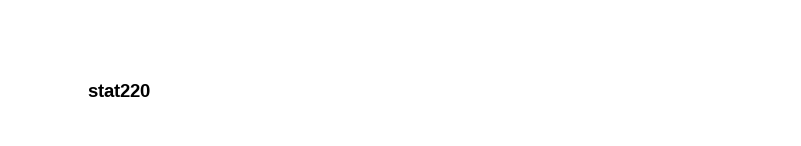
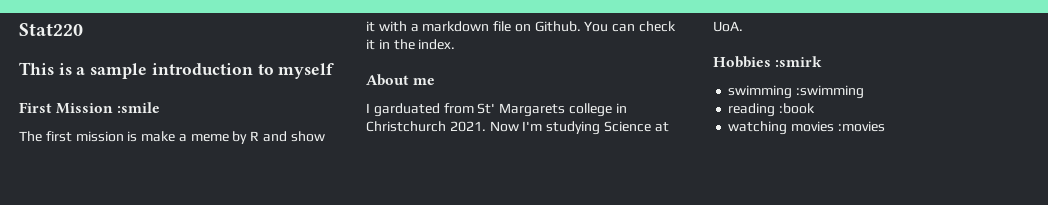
[88,84,150,97] stat220 -> [19,23,83,36] [19,62,335,79] [19,102,161,114] [19,131,325,144] [366,21,677,32] [366,39,456,50] [366,74,436,86] [366,103,627,117] [366,121,669,135] [713,21,743,32] [713,56,823,68] [728,85,865,99] [728,103,816,117] [728,121,885,135] Stat220 // This is a sample introduction to myself // First Mission :smile // The first mission is make a meme by R and show it with a markdown file on Github. You can check it in the index. // About me // I garduated from St' Margarets college in Christchurch 2021. Now I'm studying Science at UoA. // Hobbies :smirk // swimming :swimming // reading :book // watching movies :movies

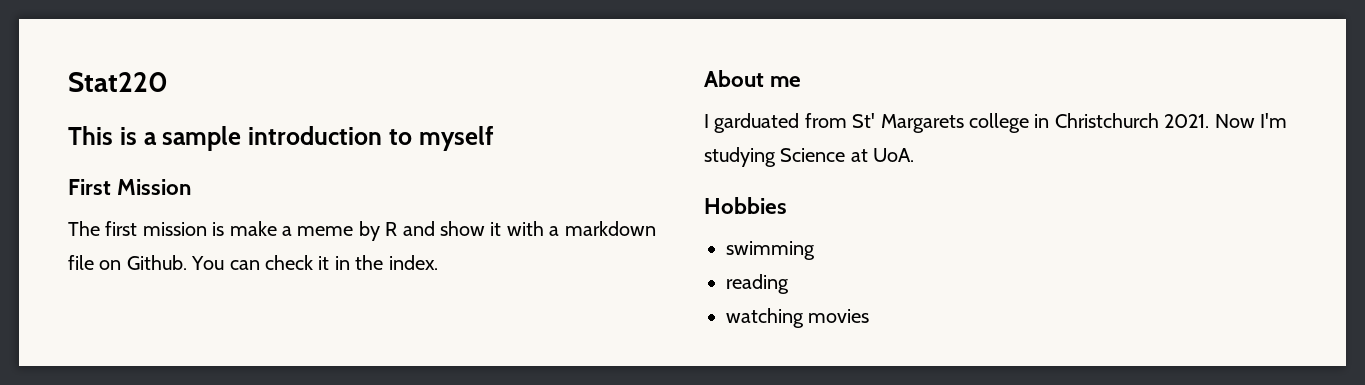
[117,102,161,113] :smile -> (192, 187) none
[775,56,823,67] :smirk -> (787, 205) none
[796,85,865,99] :swimming -> (815, 250) none
[779,103,816,114] :book -> (789, 284) none
[837,121,885,132] :movies -> (870, 316) none

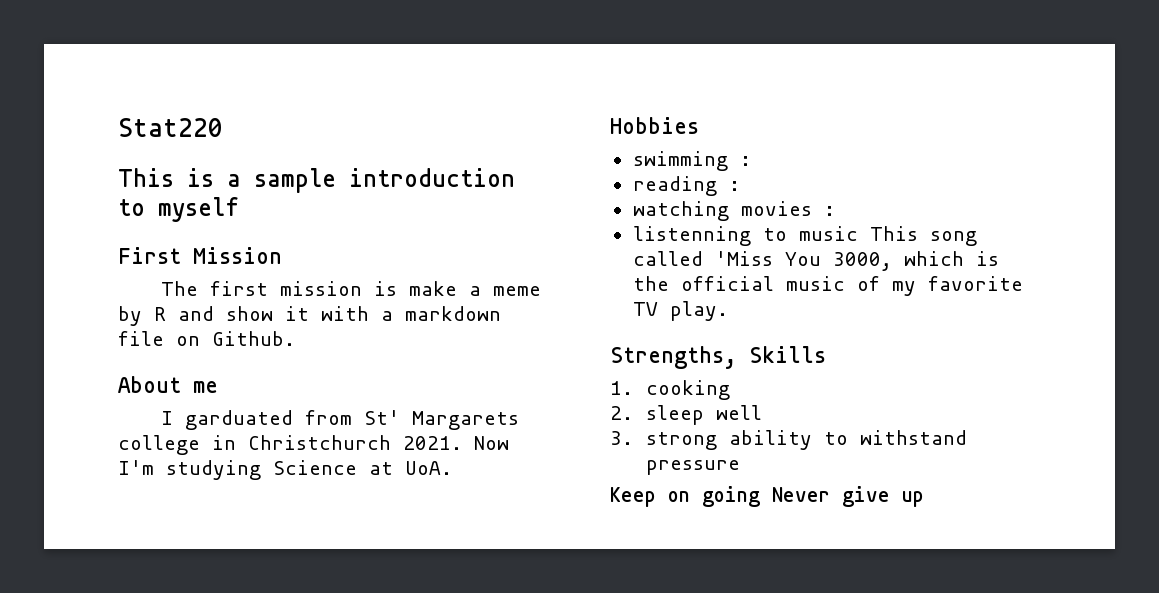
[191,255,438,270] You can check it in the index. -> (295, 338) none
(815, 250) none -> [739,156,751,166] :
(789, 284) none -> [728,181,740,191] :
(870, 316) none -> [823,206,835,216] [632,226,977,246] [632,251,999,271] [632,276,1023,296] [632,301,728,321] [610,346,826,369] [610,380,730,400] [610,405,762,425] [610,430,967,450] [645,460,740,475] [610,486,924,507] : // listenning to music This song called 'Miss You 3000, which is the official music of my favorite TV play. // Strengths, Skills // 1. cooking // 2. sleep well // 3. strong ability to withstand pressure // Keep on going Never give up

